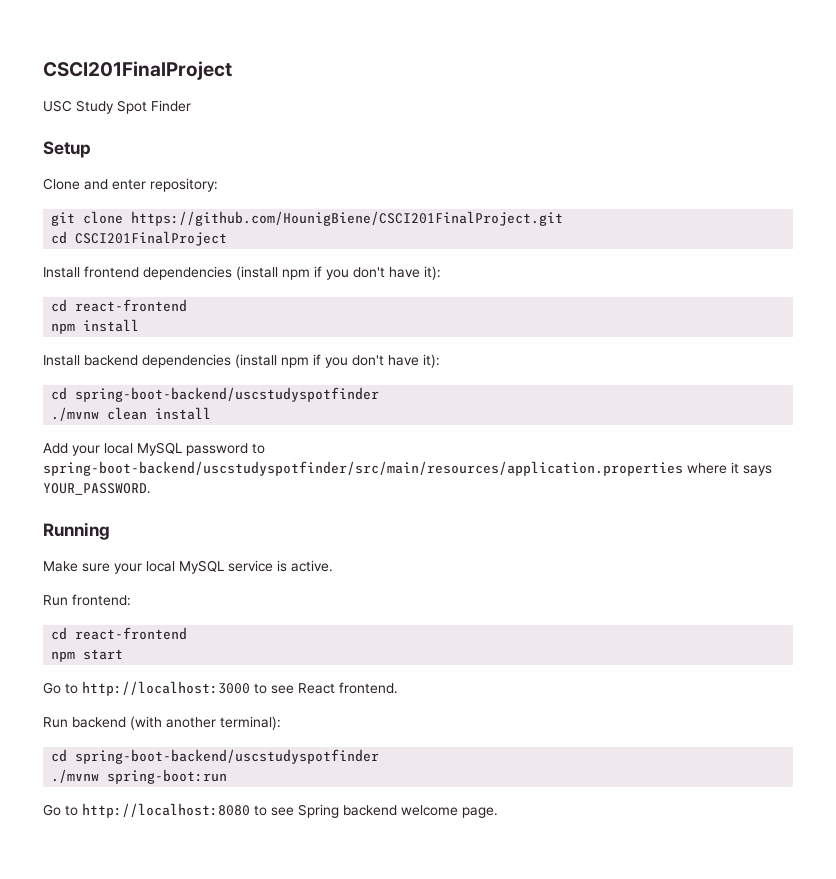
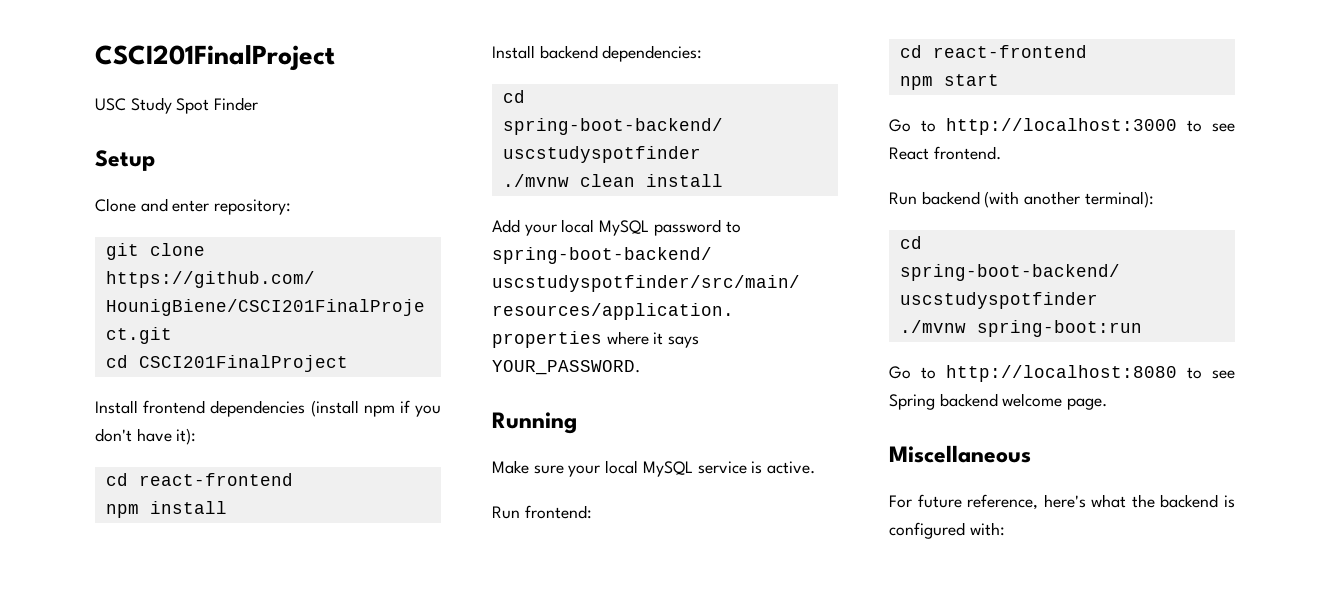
[142,354,440,368] dependencies (install npm if you don't have it): -> [602,45,703,62] dependencies:
(498, 812) none -> [889,445,1031,463] [889,494,1235,510] [889,522,1005,539] // Miscellaneous // For future reference, here's what the backend is configured with:

